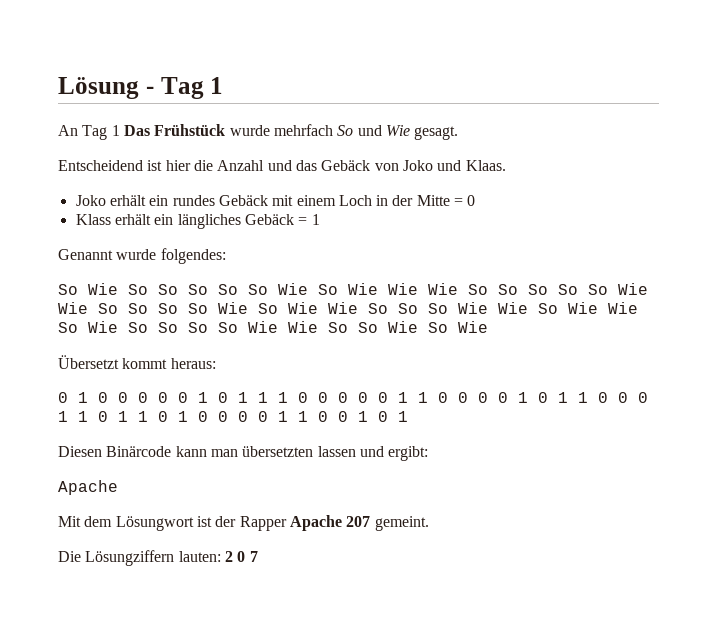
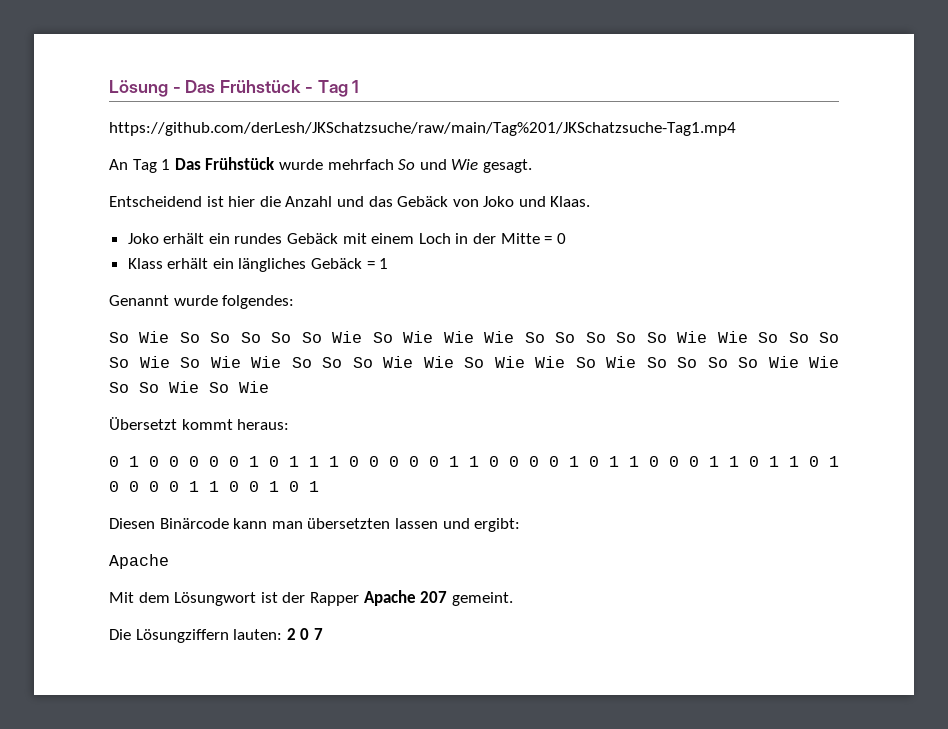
[160,77,224,99] Tag 1 -> [185,80,360,97] [109,122,736,136] Das Frühstück - Tag 1 // https://github.com/derLesh/JKSchatzsuche/raw/main/Tag%201/JKSchatzsuche-Tag1.mp4

